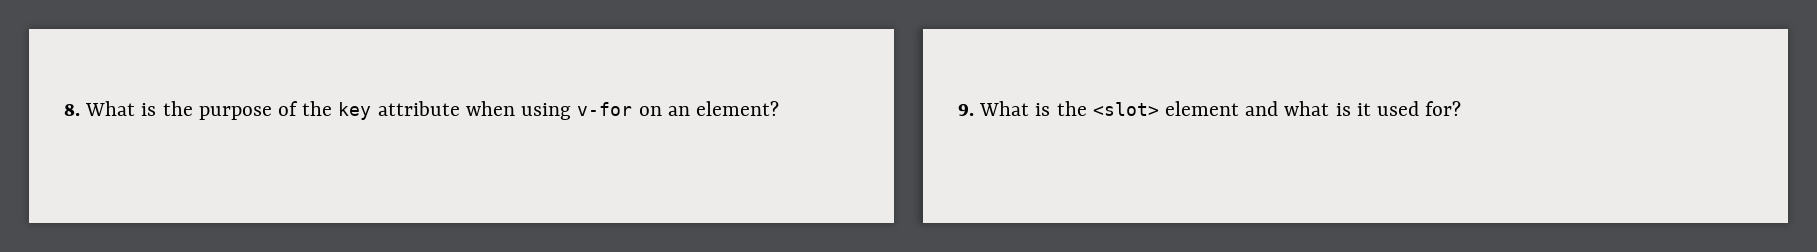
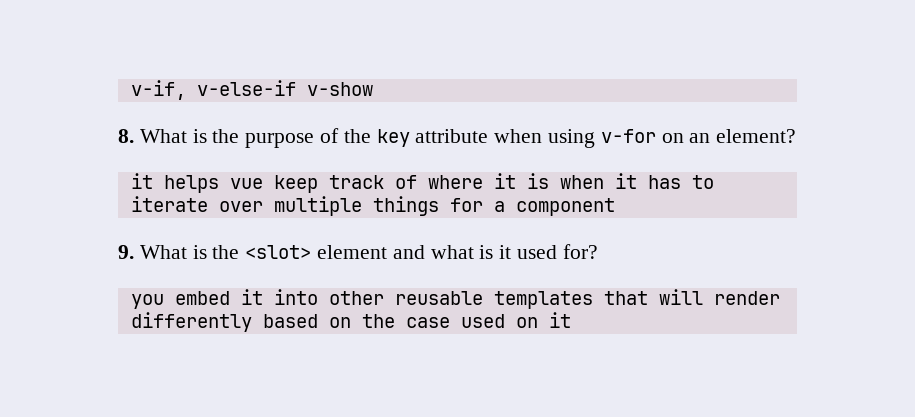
(64, 109) none -> [130,80,373,100] v-if, v-else-if v-show //
(779, 108) none -> [130,173,714,193] [130,196,615,216] // it helps vue keep track of where it is when it has to iterate over multiple things for a component
(1462, 108) none -> [130,289,780,309] [130,312,571,332] // you embed it into other reusable templates that will render differently based on the case used on it

